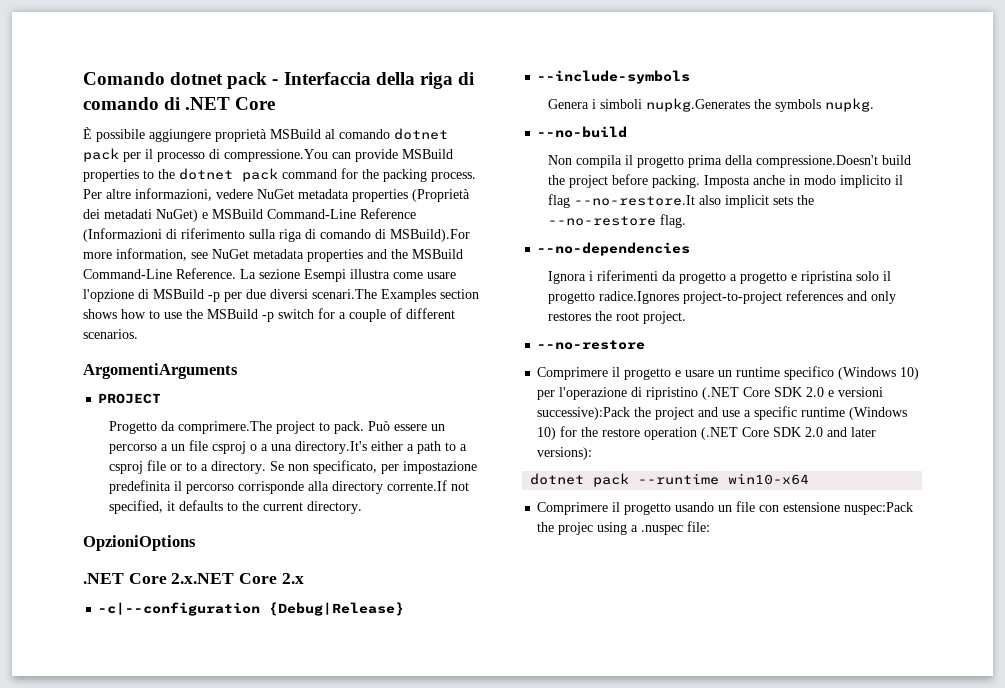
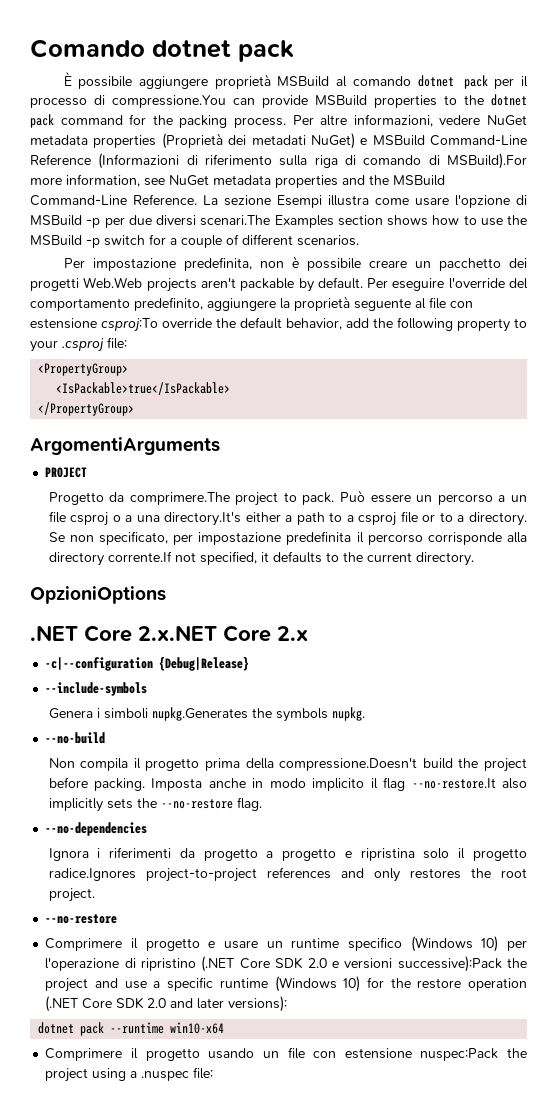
[272,72,474,89] [83,97,276,110] - Interfaccia della riga di comando di .NET Core -> (294, 51) none
(138, 334) none -> [63,256,527,271] [30,277,529,292] [30,296,473,311] [30,317,527,332] [30,337,127,352] [38,363,129,376] [56,382,231,395] [38,402,135,416] // Per impostazione predefinita, non è possibile creare un pacchetto dei progetti Web.Web projects aren't packable by default. Per eseguire l'override del comportamento predefinito, aggiungere la proprietà seguente al file con estensione csproj:To override the default behavior, add the following property to your .csproj file: // <PropertyGroup> // <IsPackable>true</IsPackable> // </PropertyGroup>
[724,195,769,208] implicit -> [48,798,103,812] implicitly
[558,522,594,535] projec -> [45,1068,89,1082] project

